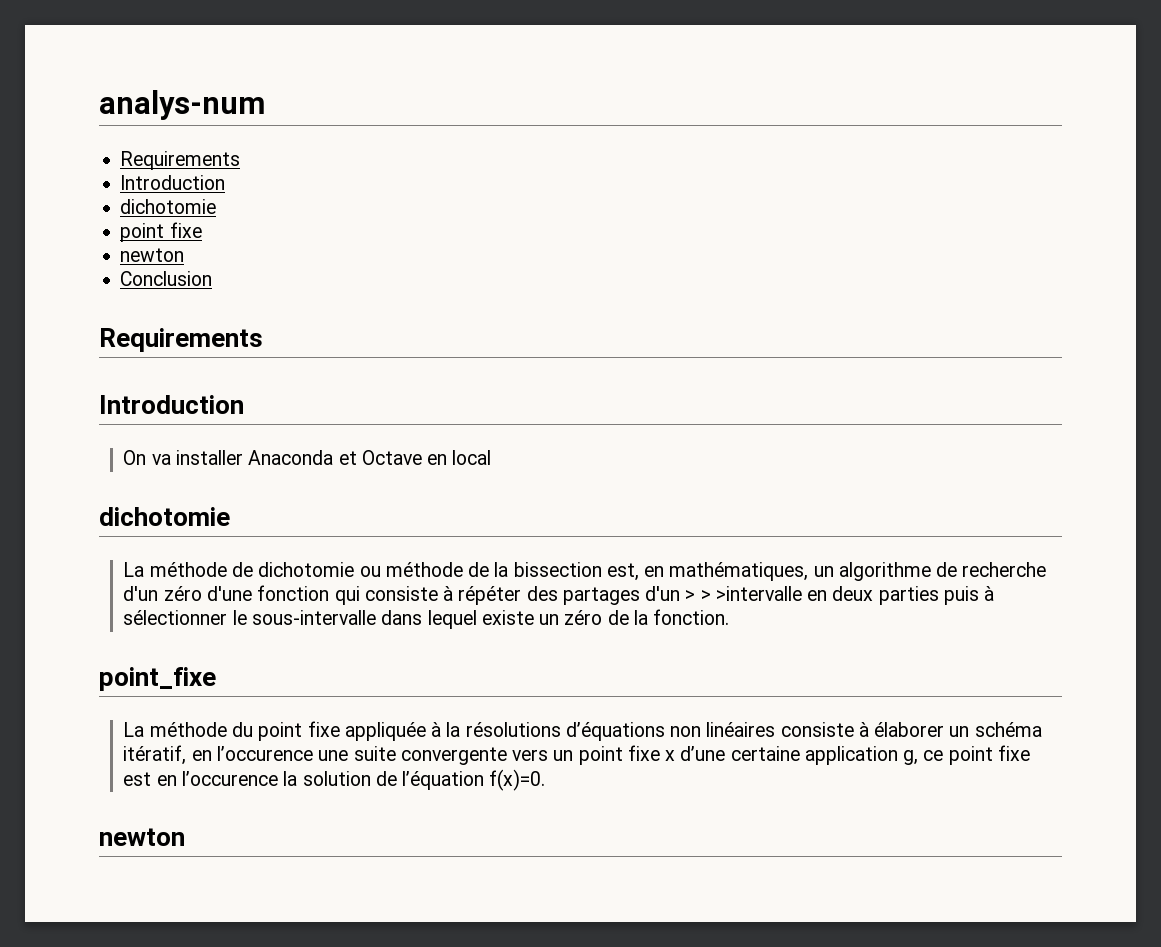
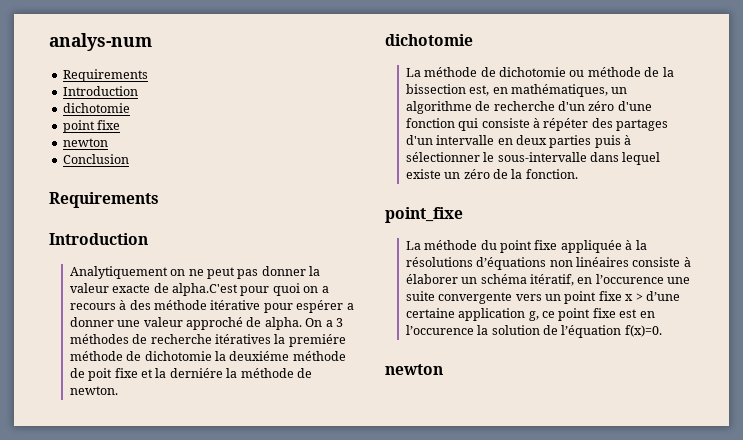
[123,450,492,465] On va installer Anaconda et Octave en local -> [69,266,321,279] [69,283,329,296] [69,300,354,313] [69,317,343,330] [69,334,346,347] [69,351,346,361] [69,368,312,381] [69,386,118,395] Analytiquement on ne peut pas donner la valeur exacte de alpha.C'est pour quoi on a recours à des méthode itérative pour espérer a donner une valeur approché de alpha. On a 3 méthodes de recherche itératives la premiére méthode de dichotomie la deuxiéme méthode de poit fixe et la derniére la méthode de newton.
[685,586,802,601] > > >intervalle -> [436,135,495,145] intervalle
(676, 755) none -> [635,293,643,301] >

